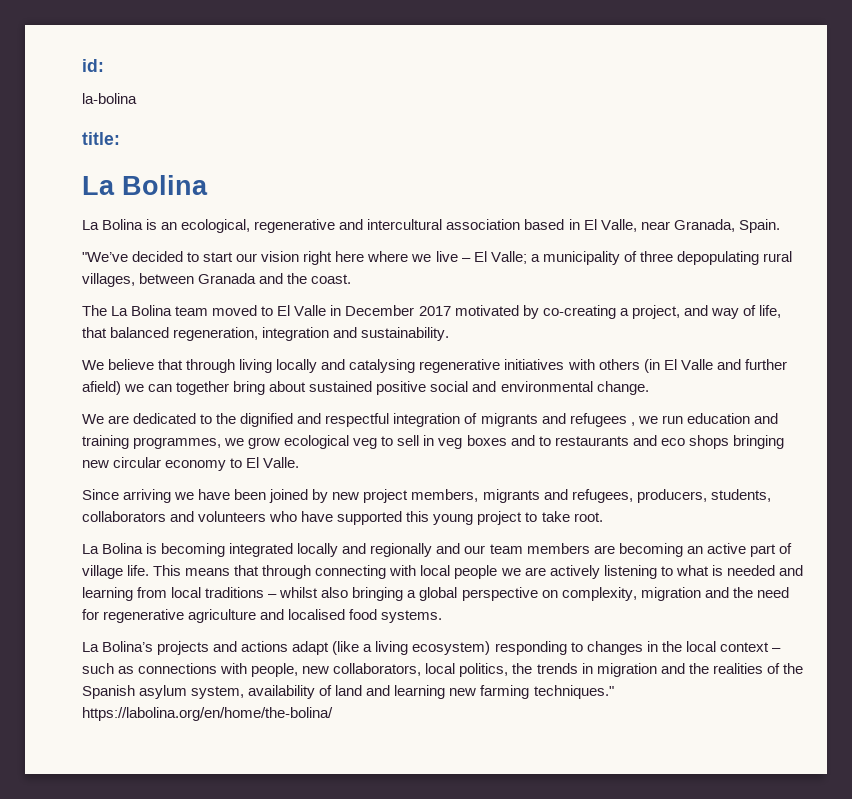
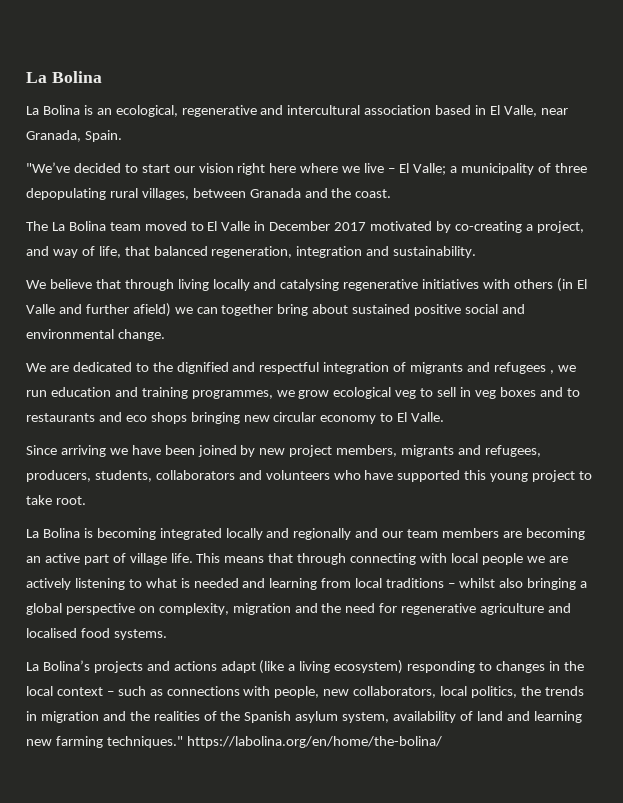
[82,59,104,72] [82,93,137,104] [82,132,120,145] id: // la-bolina // title: // -> (26, 77) none

